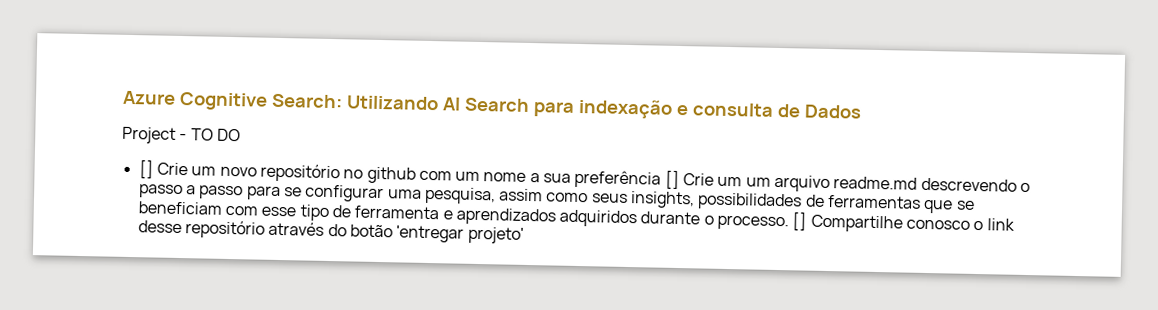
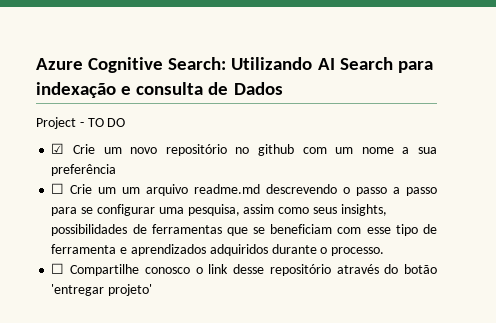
[138,160,154,179] [] -> [51,143,65,154] ☑
[664,170,680,190] [] -> [51,183,65,194] // ☐
[792,212,808,231] [] -> [51,263,65,274] // ☐

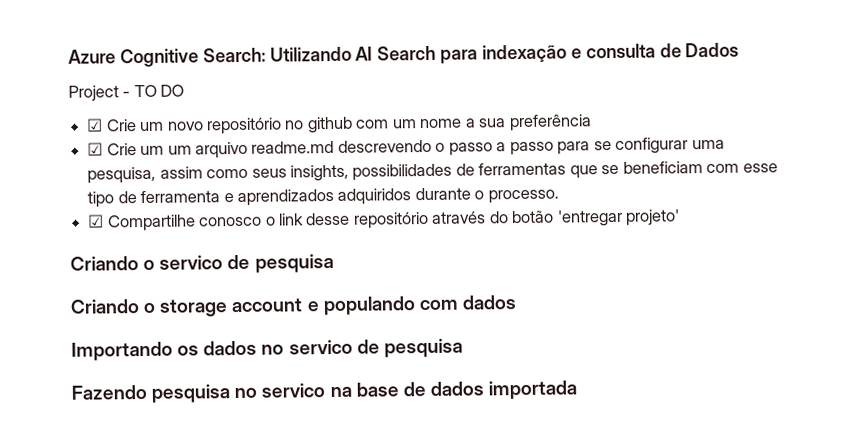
[51,183,65,194] ☐ -> [87,142,104,156] ☑
[51,263,65,274] ☐ -> [87,214,105,228] ☑
(153, 290) none -> [70,253,334,273] [70,295,517,317] [71,338,463,361] [71,380,578,403] // Criando o servico de pesquisa // Criando o storage account e populando com dados // Importando os dados no servico de pesquisa // Fazendo pesquisa no servico na base de dados importada

